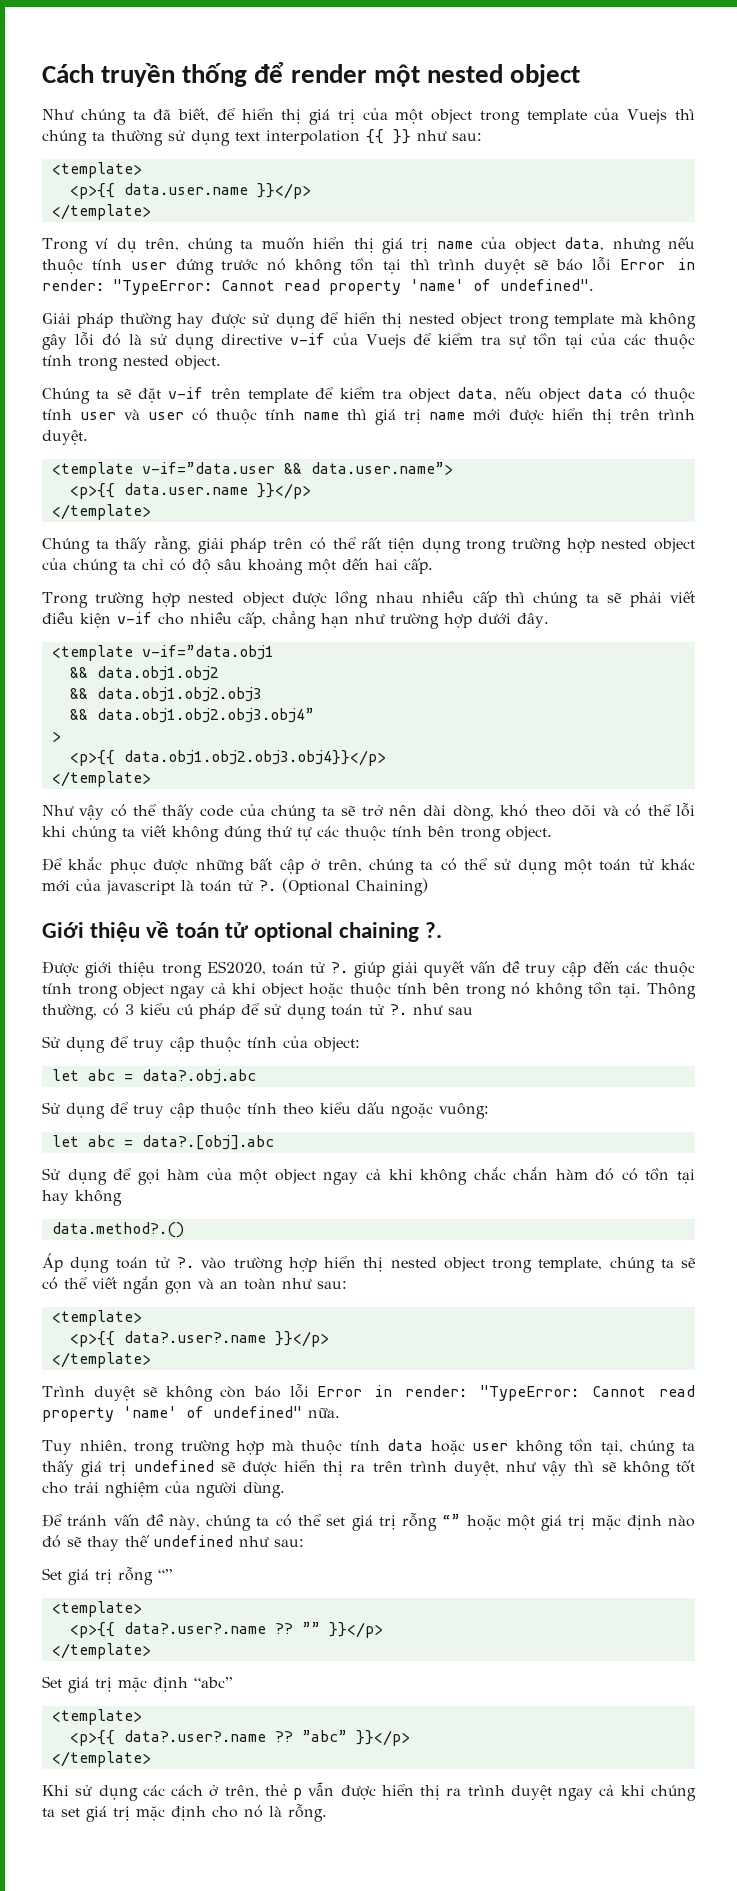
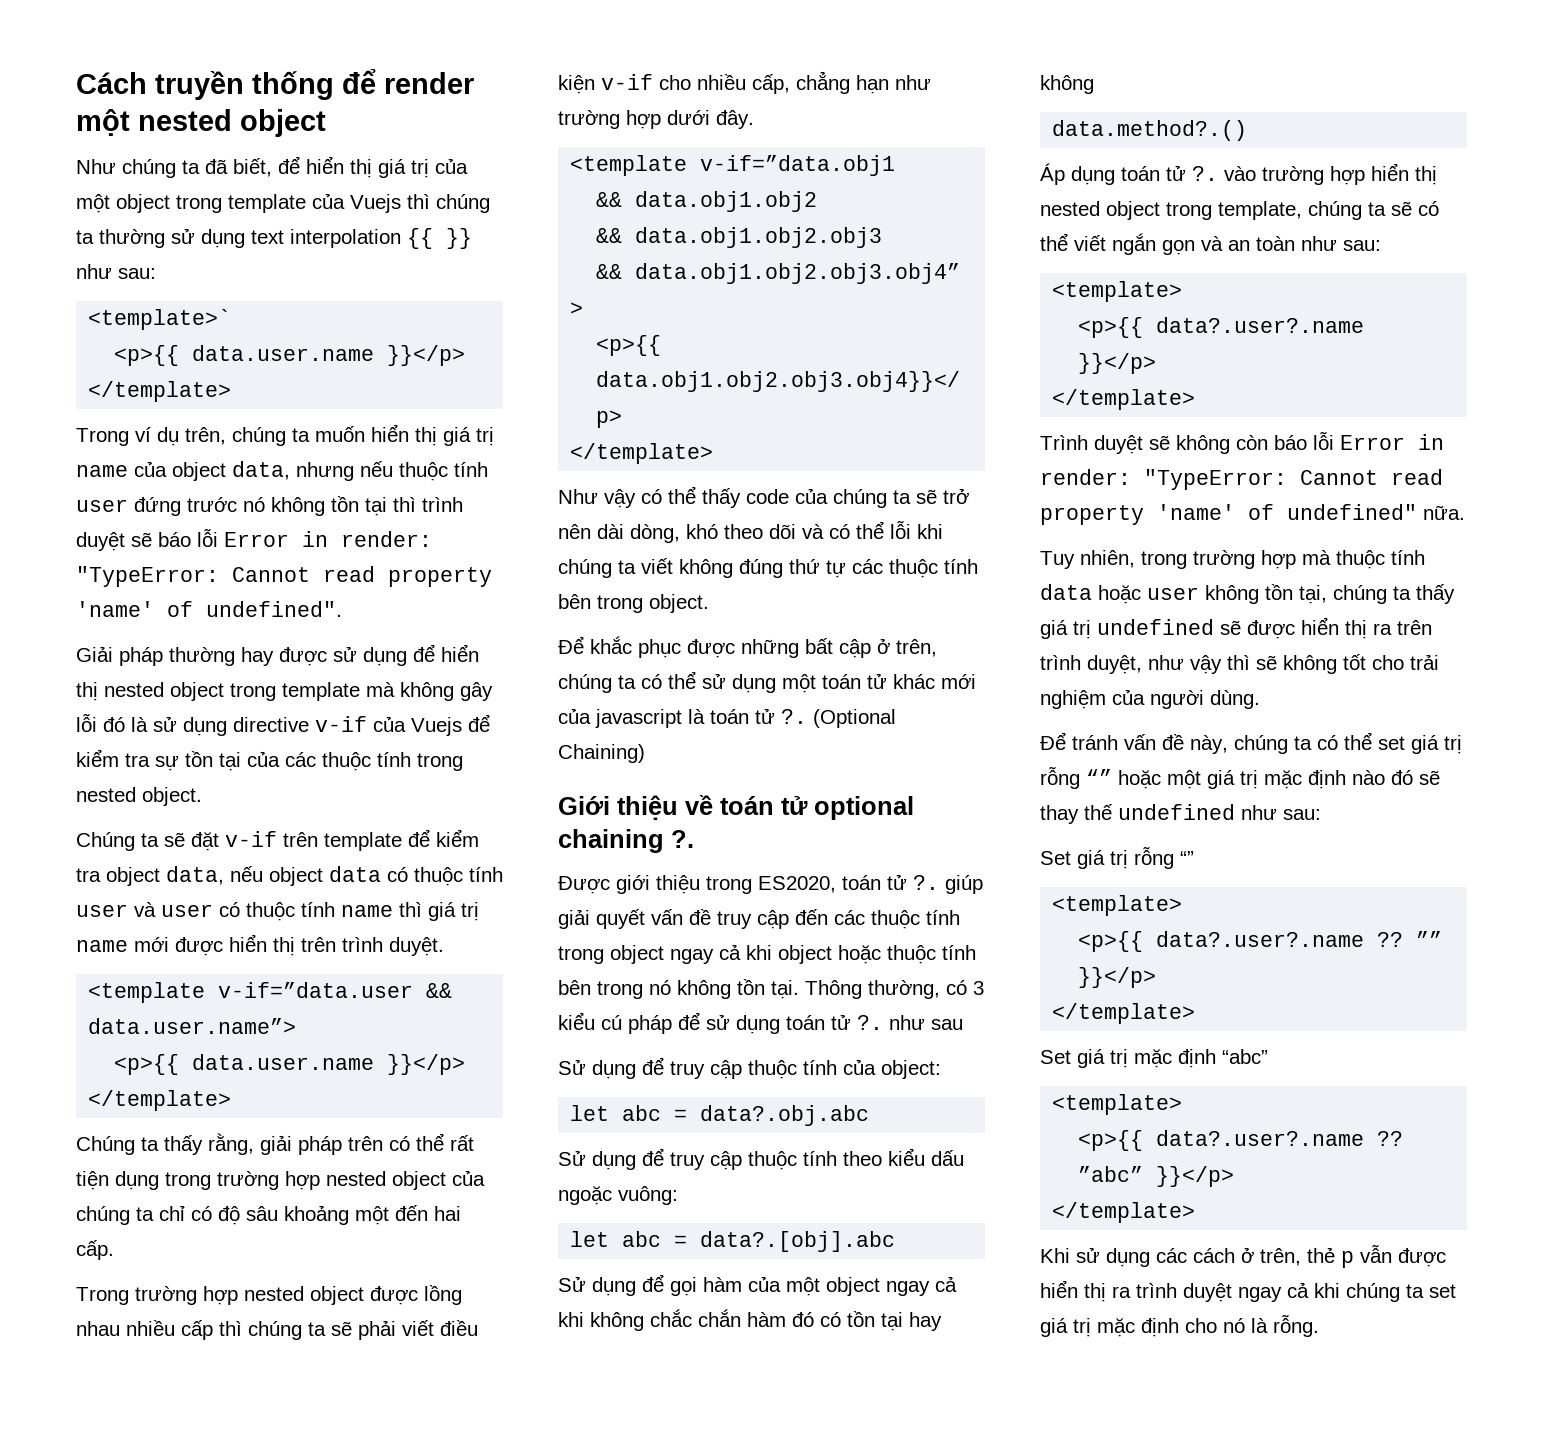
[51,162,142,178] <template> -> [88,309,232,330] <template>`

